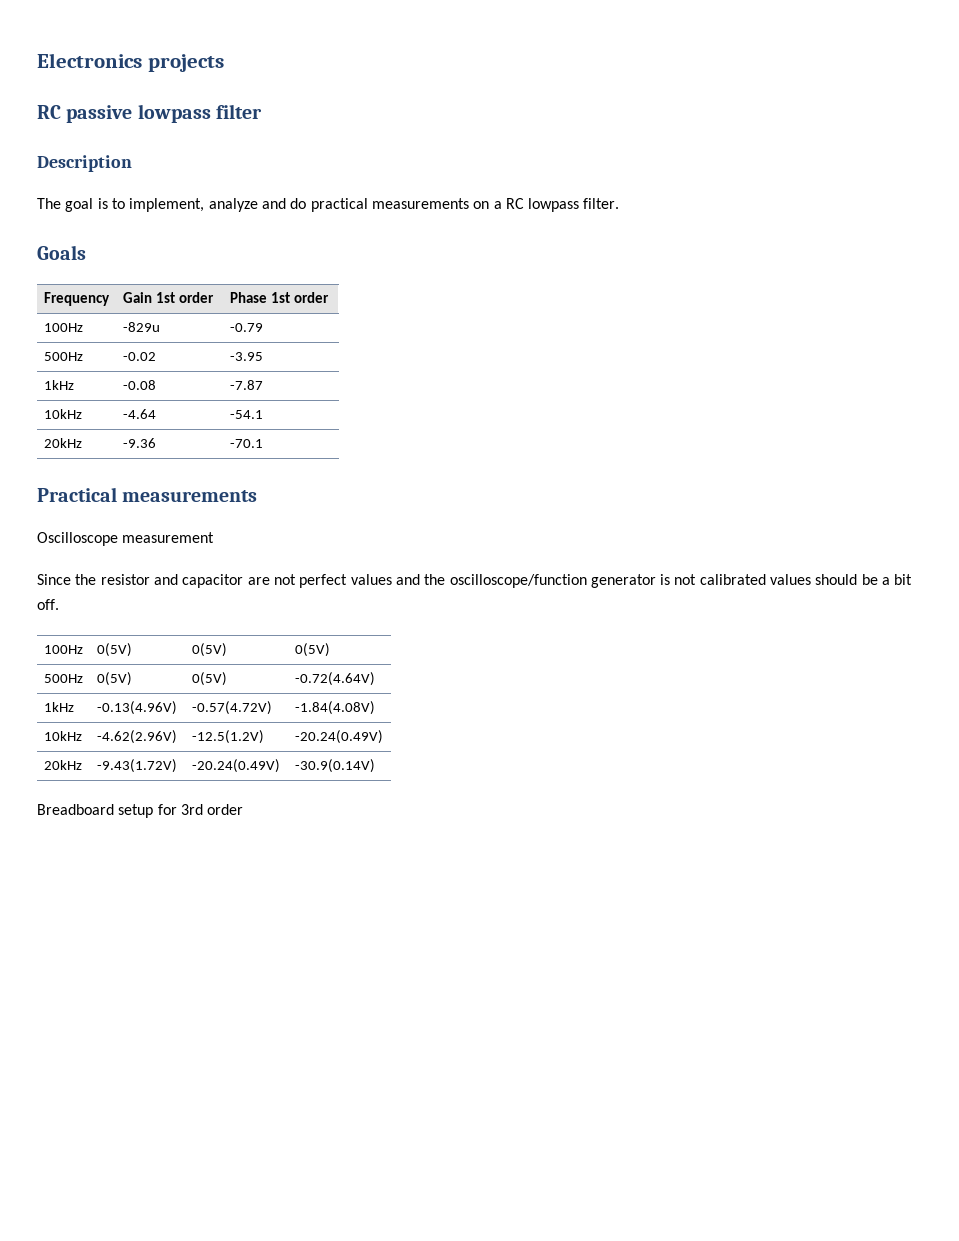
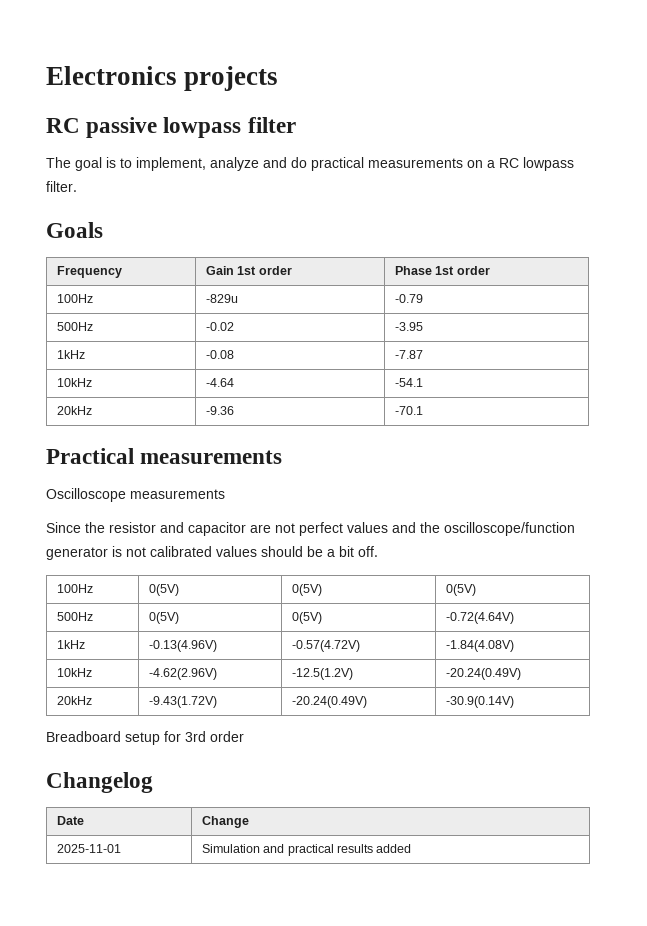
[37,155,132,172] // Description -> (296, 125) none
[122,532,215,543] measurement -> [130,489,225,499] measurements
(244, 809) none -> [46,772,153,793] [56,816,84,825] [201,816,249,828] [56,844,121,853] [201,844,412,856] // Changelog // Date | Change // 2025-11-01 | Simulation and practical results added

